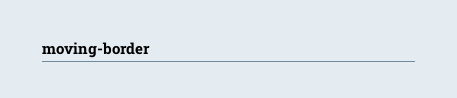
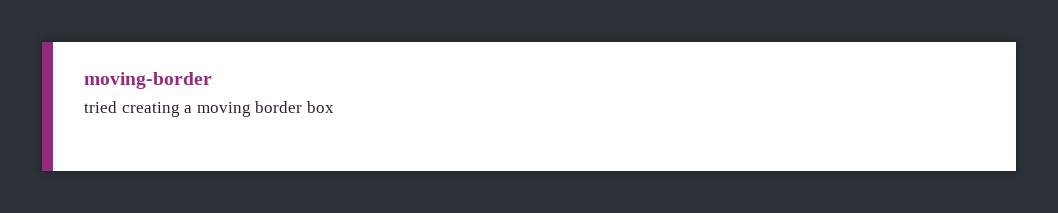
(150, 50) none -> [84,101,334,117] // tried creating a moving border box

